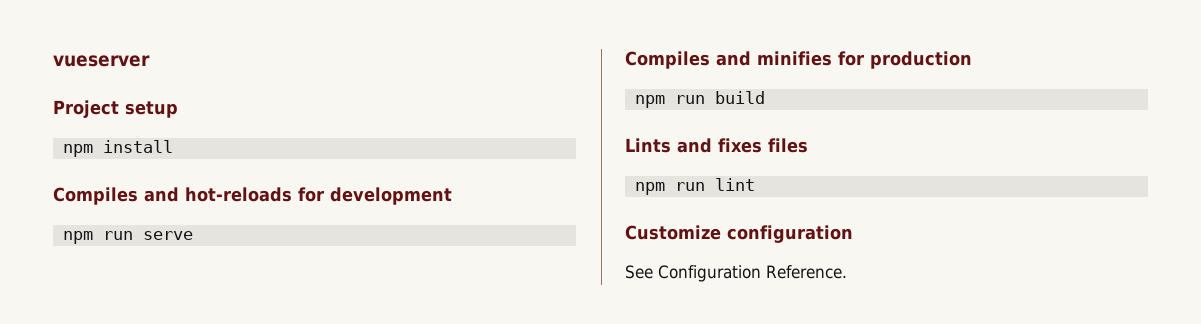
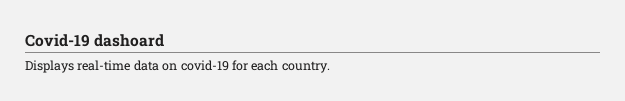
[53,55,150,67] [53,100,178,118] [62,140,173,157] [53,187,452,205] [62,231,193,244] [625,51,972,69] [634,91,765,108] [625,138,808,153] [634,178,755,195] [625,225,853,243] [625,265,847,282] vueserver // Project setup // npm install // Compiles and hot-reloads for development // npm run serve // Compiles and minifies for production // npm run build // Lints and fixes files // npm run lint // Customize configuration // See Configuration Reference. -> [25,34,165,47] [25,60,330,73] Covid-19 dashoard // Displays real-time data on covid-19 for each country.

